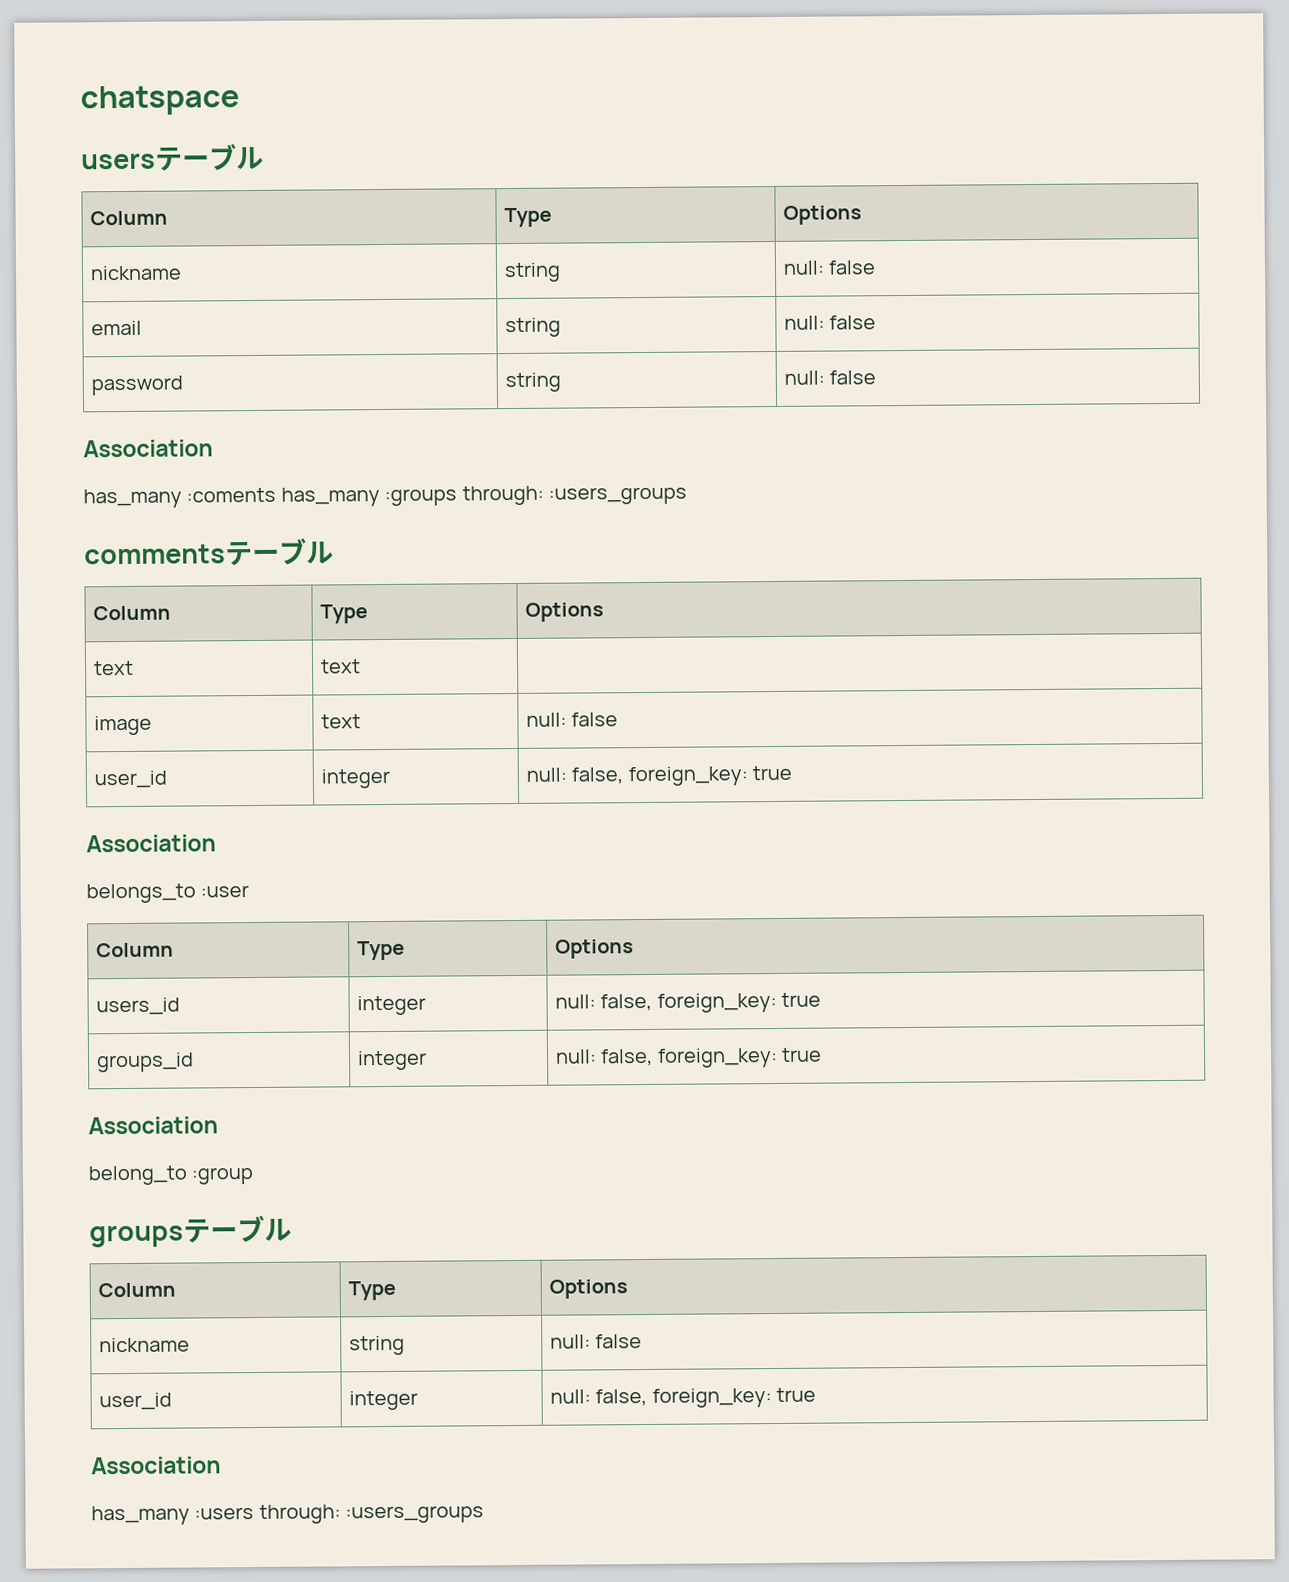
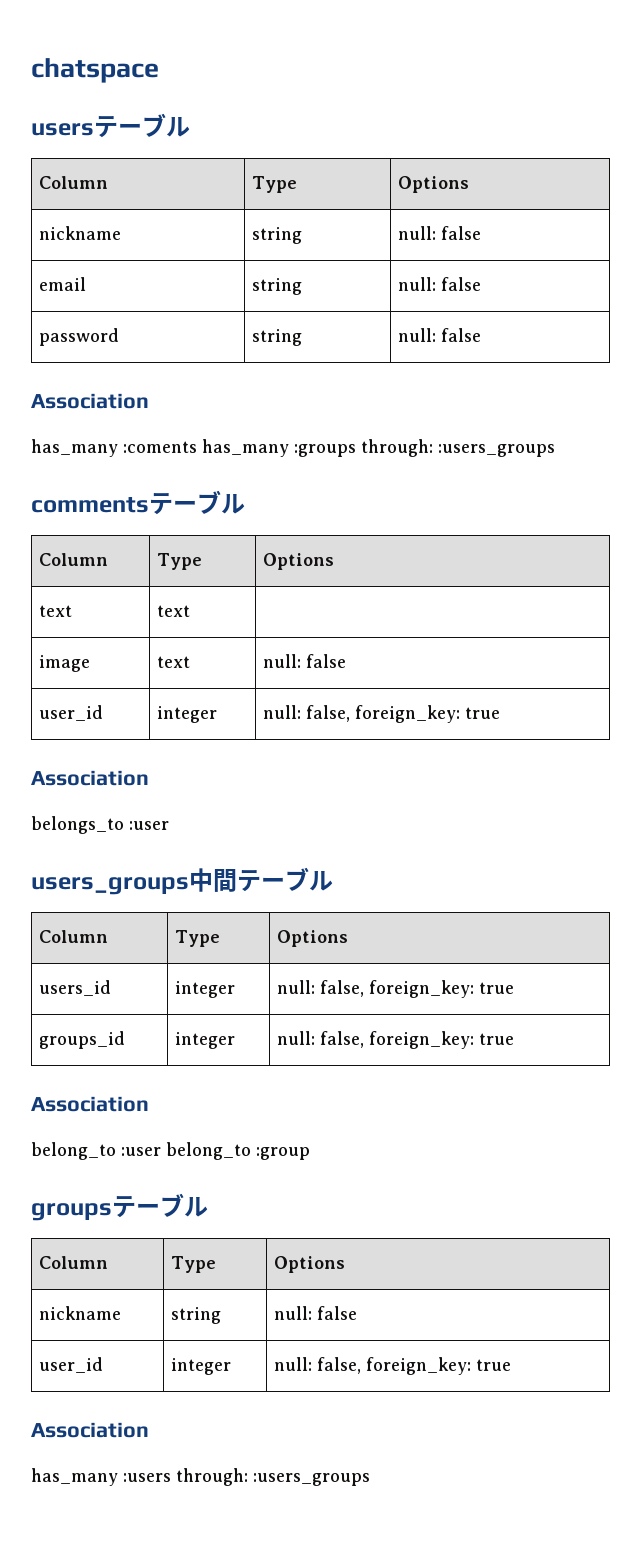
(250, 891) none -> [31,867,333,895] // users_groups中間テーブル
(188, 1175) none -> [121,1142,251,1160] :user belong_to

